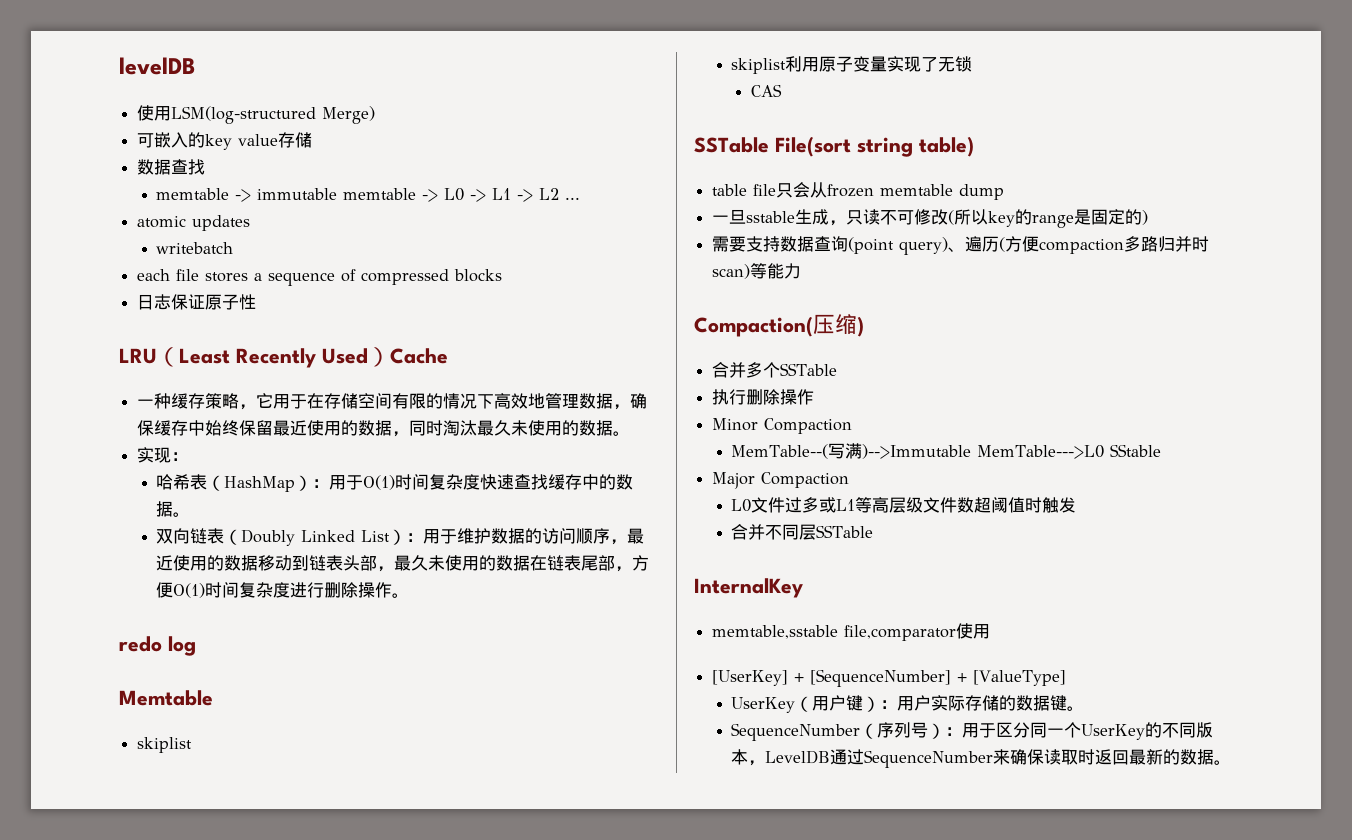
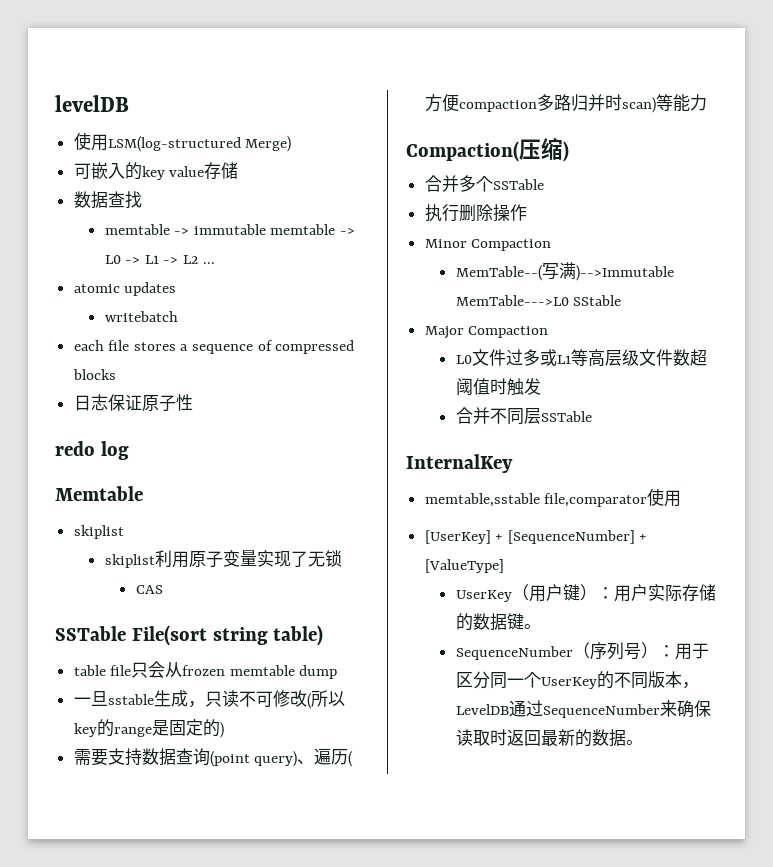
[119,347,448,368] [137,393,648,410] [137,420,631,437] [137,447,189,463] [156,474,634,492] [156,501,191,517] [156,528,645,546] [156,555,650,572] [156,582,410,598] // LRU（Least Recently Used）Cache // 一种缓存策略，它用于在存储空间有限的情况下高效地管理数据，确保缓存中始终保留最近使用的数据，同时淘汰最久未使用的数据。 // 实现： // 哈希表（HashMap）：用于O(1)时间复杂度快速查找缓存中的数据。 // 双向链表（Doubly Linked List）：用于维护数据的访问顺序，最近使用的数据移动到链表头部，最久未使用的数据在链表尾部，方便O(1)时间复杂度进行删除操作。 -> (193, 402) none

